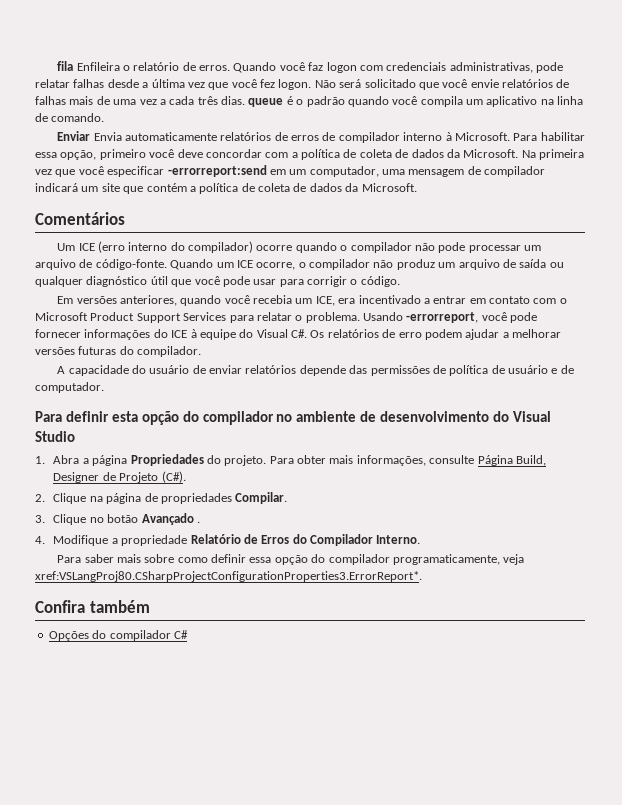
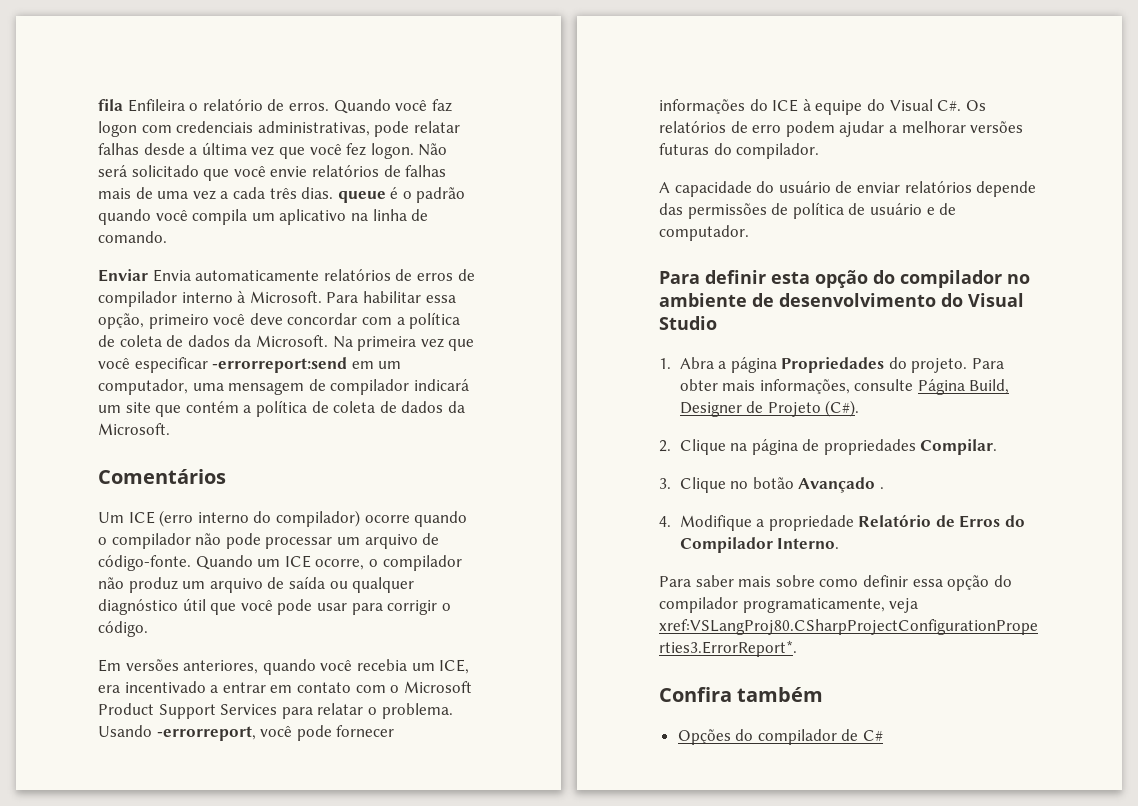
(171, 635) none -> [841,729,859,741] de

